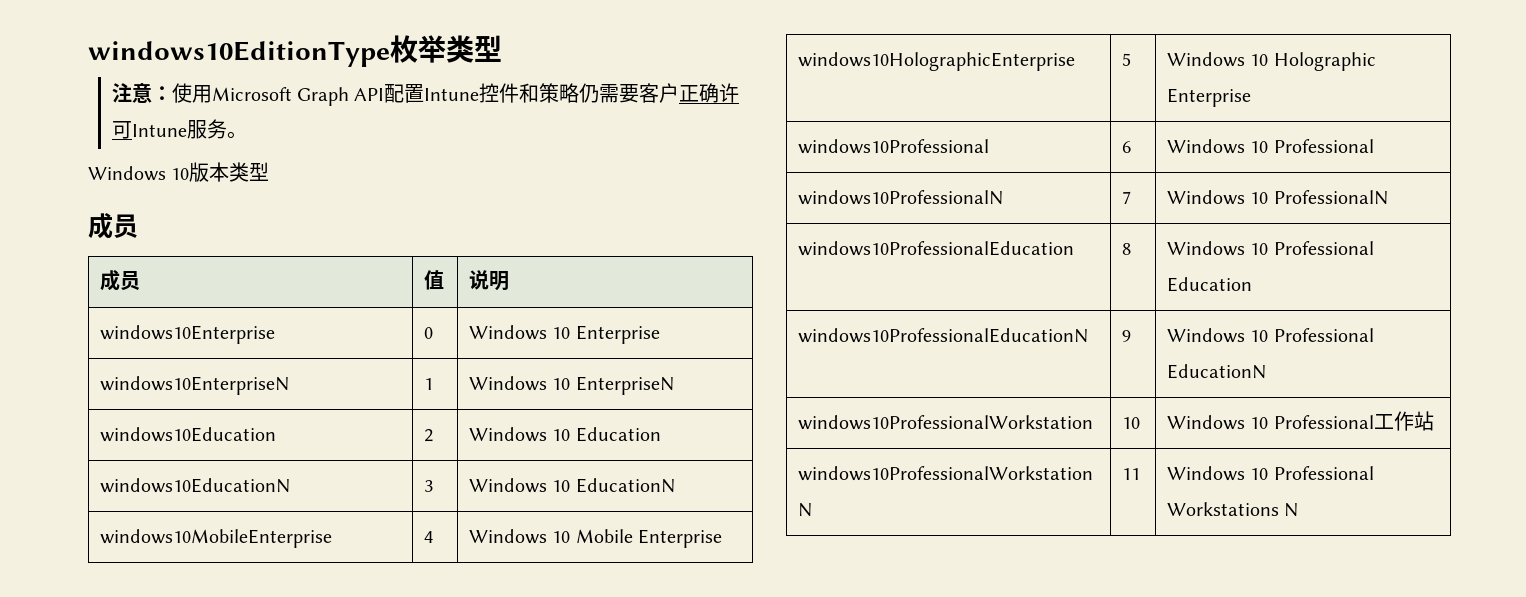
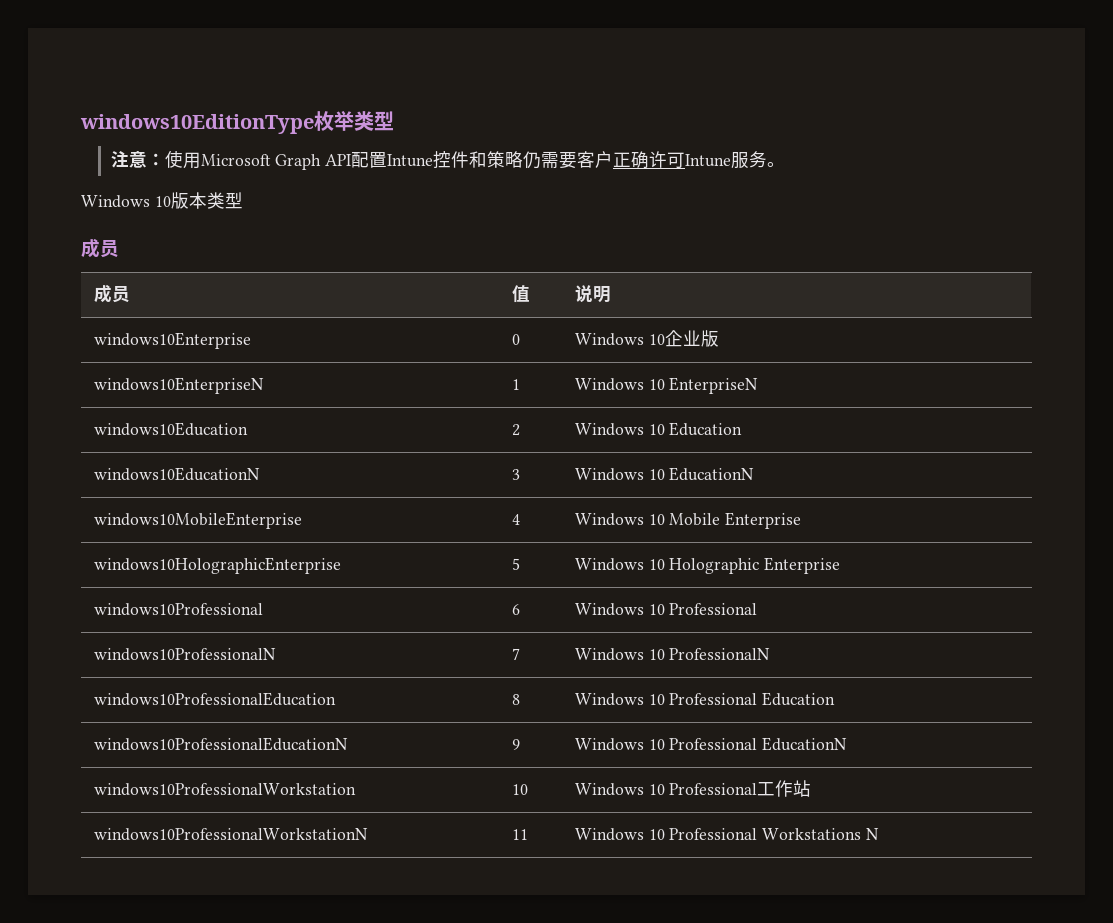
[575,325,660,344] Enterprise -> [664,330,719,347] 企业版

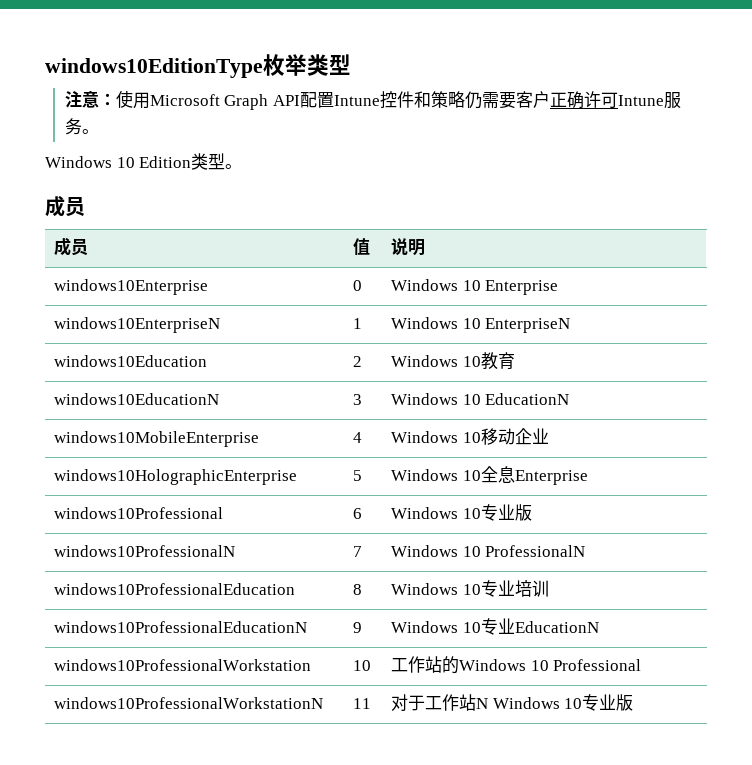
[170,192,243,209] 版本类型 -> [139,153,243,170] Edition类型。
[664,330,719,347] 企业版 -> [485,280,559,295] Enterprise
[669,422,743,436] Education -> [480,352,515,370] 教育
[669,512,802,529] Mobile Enterprise -> [480,428,549,445] 移动企业
[669,558,760,574] Holographic -> [480,466,515,483] 全息
[669,603,758,615] Professional -> [480,504,532,521] 专业版
[669,692,836,706] Professional Education -> [480,580,549,597] 专业培训
[669,738,758,750] Professional -> [480,618,515,635] 专业
[575,780,812,797] Windows 10 Professional工作站 -> [390,656,642,674] 工作站的Windows 10 Professional
[575,828,879,841] Windows 10 Professional Workstations N -> [390,694,634,711] 对于工作站N Windows 10专业版

